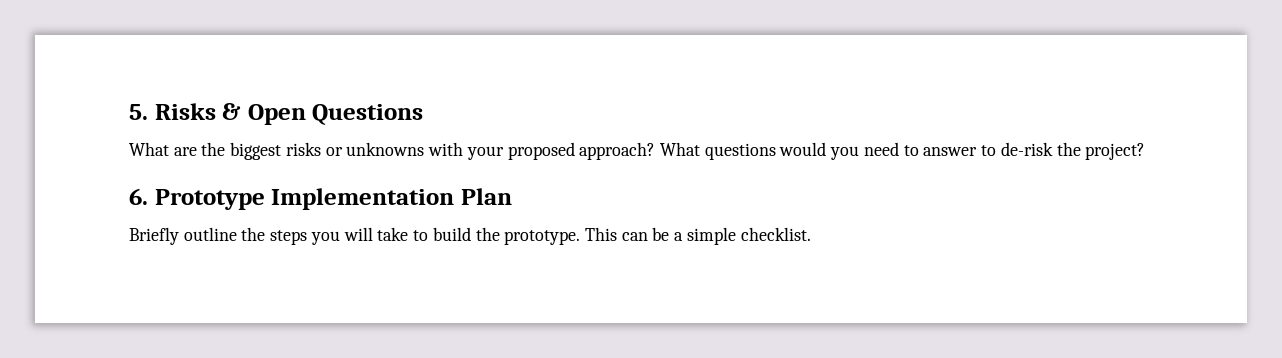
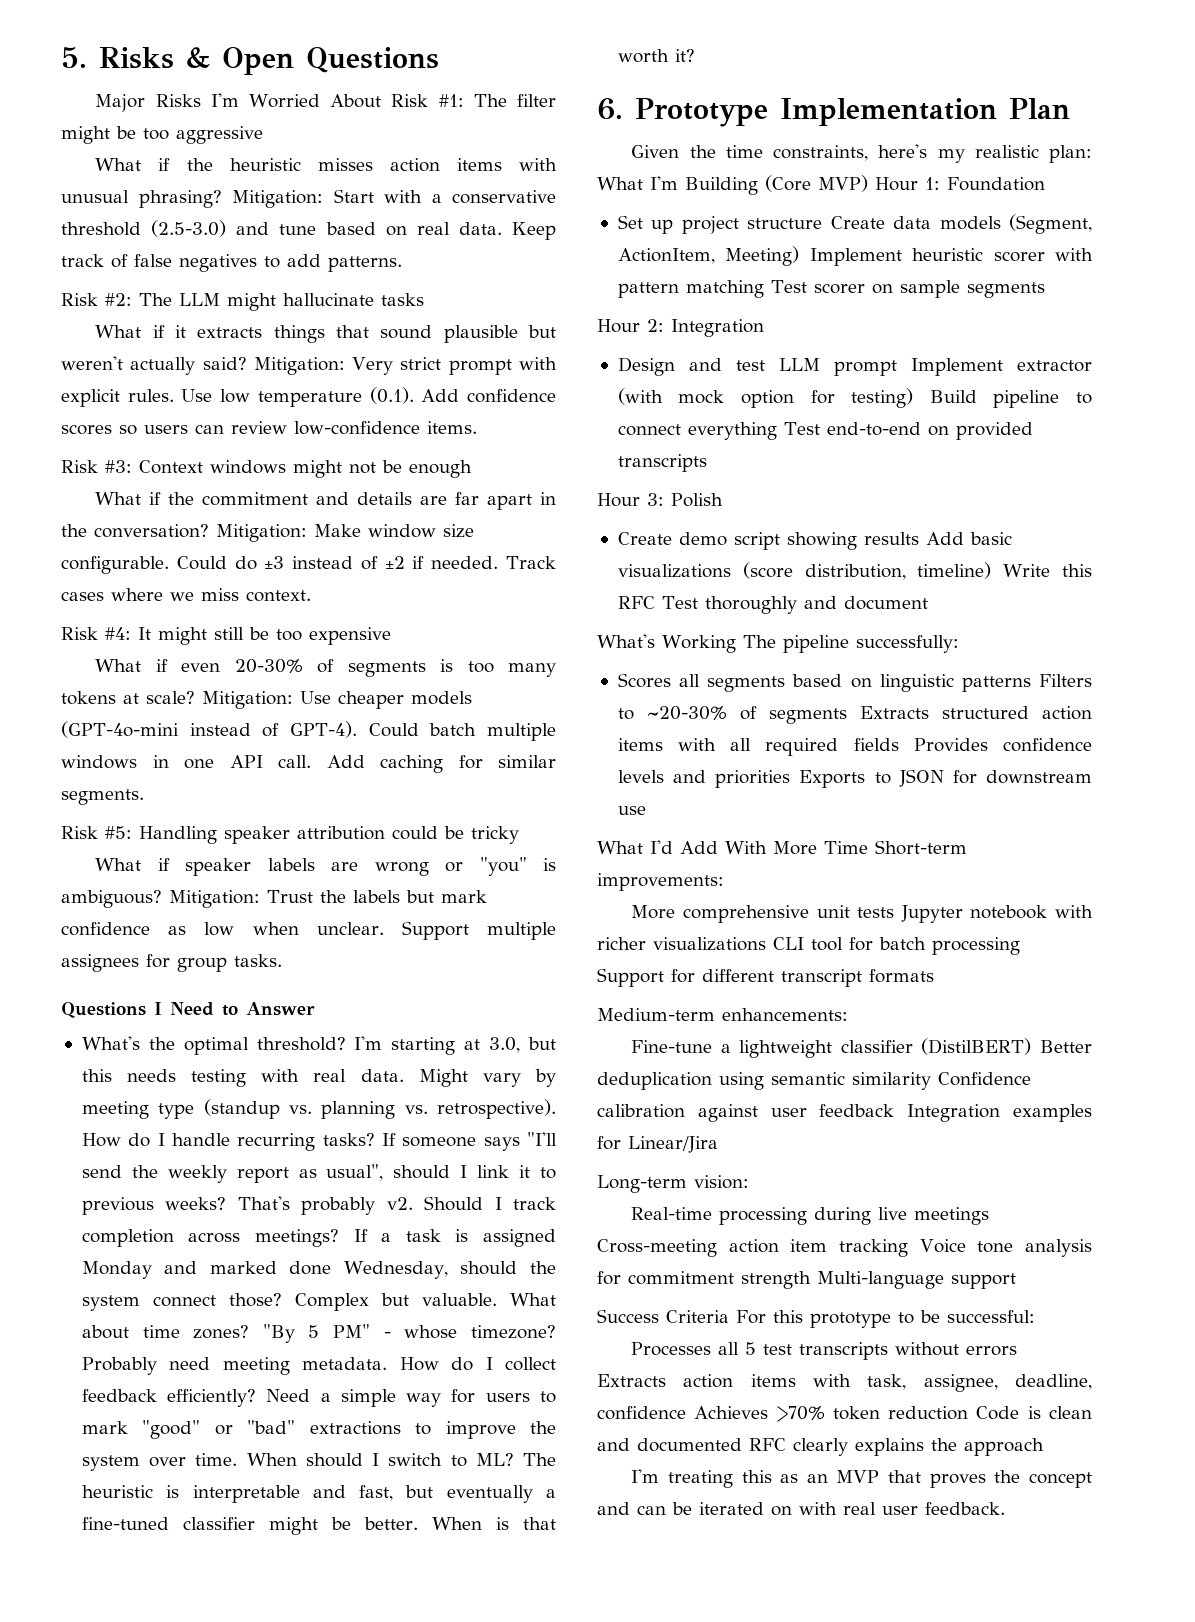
[129,142,1146,160] [129,188,512,210] [129,227,811,245] What are the biggest risks or unknowns with your proposed approach? What questions would you need to answer to de-risk the project? // 6. Prototype Implementation Plan // Briefly outline the steps you will take to build the prototype. This can be a simple checklist. -> [95,93,556,112] [61,126,263,144] [95,158,557,172] [61,189,556,208] [61,220,556,240] [61,254,402,272] [61,293,424,311] [95,325,556,343] [61,356,557,375] [61,387,556,407] [61,421,477,435] [61,460,472,478] [95,492,556,510] [61,524,474,542] [61,556,557,574] [61,588,311,602] [61,627,391,645] [95,659,556,677] [61,691,472,709] [61,721,556,741] [61,755,556,773] [61,789,144,805] [61,826,519,844] [95,857,556,876] [61,890,487,908] [61,921,556,940] [61,954,282,972] [61,1002,315,1018] [81,1036,556,1055] [81,1069,556,1087] [81,1099,556,1119] [81,1132,557,1151] [81,1164,557,1183] [81,1196,556,1215] [81,1229,556,1247] [81,1261,556,1279] [81,1293,556,1311] [81,1324,556,1343] [81,1357,556,1375] [81,1389,556,1407] [81,1420,556,1439] [81,1453,557,1471] [81,1485,557,1503] [81,1517,556,1535] [617,49,695,63] [597,98,1070,127] [631,144,1092,163] [597,175,1045,195] [617,214,1092,234] [617,246,1093,266] [617,280,1045,298] [597,319,764,337] [617,357,1092,376] [617,388,1092,408] [617,422,1033,440] [617,454,707,472] [597,493,723,507] [617,532,1012,550] [617,562,1092,580] [617,596,928,614] [597,634,959,653] [617,673,1092,692] [617,706,1092,724] [617,738,1092,756] [617,769,1092,788] [617,806,646,815] [597,840,967,855] [597,873,724,891] [631,905,1093,923] [597,937,1020,955] [597,968,934,987] [597,1008,848,1021] [631,1038,1092,1058] [597,1072,1031,1090] [597,1104,1092,1122] [597,1136,718,1153] [597,1175,749,1193] [631,1207,990,1225] [597,1239,1092,1257] [597,1271,1016,1289] [597,1309,1035,1328] [631,1342,1018,1360] [597,1374,1092,1392] [597,1406,1092,1422] [597,1438,1044,1456] [631,1469,1092,1488] [597,1502,1005,1516] Major Risks I'm Worried About Risk #1: The filter might be too aggressive // What if the heuristic misses action items with unusual phrasing? Mitigation: Start with a conservative threshold (2.5-3.0) and tune based on real data. Keep track of false negatives to add patterns. // Risk #2: The LLM might hallucinate tasks // What if it extracts things that sound plausible but weren't actually said? Mitigation: Very strict prompt with explicit rules. Use low temperature (0.1). Add confidence scores so users can review low-confidence items. // Risk #3: Context windows might not be enough // What if the commitment and details are far apart in the conversation? Mitigation: Make window size configurable. Could do ±3 instead of ±2 if needed. Track cases where we miss context. // Risk #4: It might still be too expensive // What if even 20-30% of segments is too many tokens at scale? Mitigation: Use cheaper models (GPT-4o-mini instead of GPT-4). Could batch multiple windows in one API call. Add caching for similar segments. // Risk #5: Handling speaker attribution could be tricky // What if speaker labels are wrong or "you" is ambiguous? Mitigation: Trust the labels but mark confidence as low when unclear. Support multiple assignees for group tasks. // Questions I Need to Answer // What's the optimal threshold? I'm starting at 3.0, but this needs testing with real data. Might vary by meeting type (standup vs. planning vs. retrospective). How do I handle recurring tasks? If someone says "I'll send the weekly report as usual", should I link it to previous weeks? That's probably v2. Should I track completion across meetings? If a task is assigned Monday and marked done Wednesday, should the system connect those? Complex but valuable. What about time zones? "By 5 PM" - whose timezone? Probably need meeting metadata. How do I collect feedback efficiently? Need a simple way for users to mark "good" or "bad" extractions to improve the system over time. When should I switch to ML? The heuristic is interpretable and fast, but eventually a fine-tuned classifier might be better. When is that worth it? // 6. Prototype Implementation Plan // Given the time constraints, here's my realistic plan: What I'm Building (Core MVP) Hour 1: Foundation // Set up project structure Create data models (Segment, ActionItem, Meeting) Implement heuristic scorer with pattern matching Test scorer on sample segments // Hour 2: Integration // Design and test LLM prompt Implement extractor (with mock option for testing) Build pipeline to connect everything Test end-to-end on provided transcripts // Hour 3: Polish // Create demo script showing results Add basic visualizations (score distribution, timeline) Write this RFC Test thoroughly and document // What's Working The pipeline successfully: // Scores all segments based on linguistic patterns Filters to ~20-30% of segments Extracts structured action items with all required fields Provides confidence levels and priorities Exports to JSON for downstream use // What I'd Add With More Time Short-term improvements: // More comprehensive unit tests Jupyter notebook with richer visualizations CLI tool for batch processing Support for different transcript formats // Medium-term enhancements: // Fine-tune a lightweight classifier (DistilBERT) Better deduplication using semantic similarity Confidence calibration against user feedback Integration examples for Linear/Jira // Long-term vision: // Real-time processing during live meetings Cross-meeting action item tracking Voice tone analysis for commitment strength Multi-language support // Success Criteria For this prototype to be successful: // Processes all 5 test transcripts without errors Extracts action items with task, assignee, deadline, confidence Achieves >70% token reduction Code is clean and documented RFC clearly explains the approach // I'm treating this as an MVP that proves the concept and can be iterated on with real user feedback.

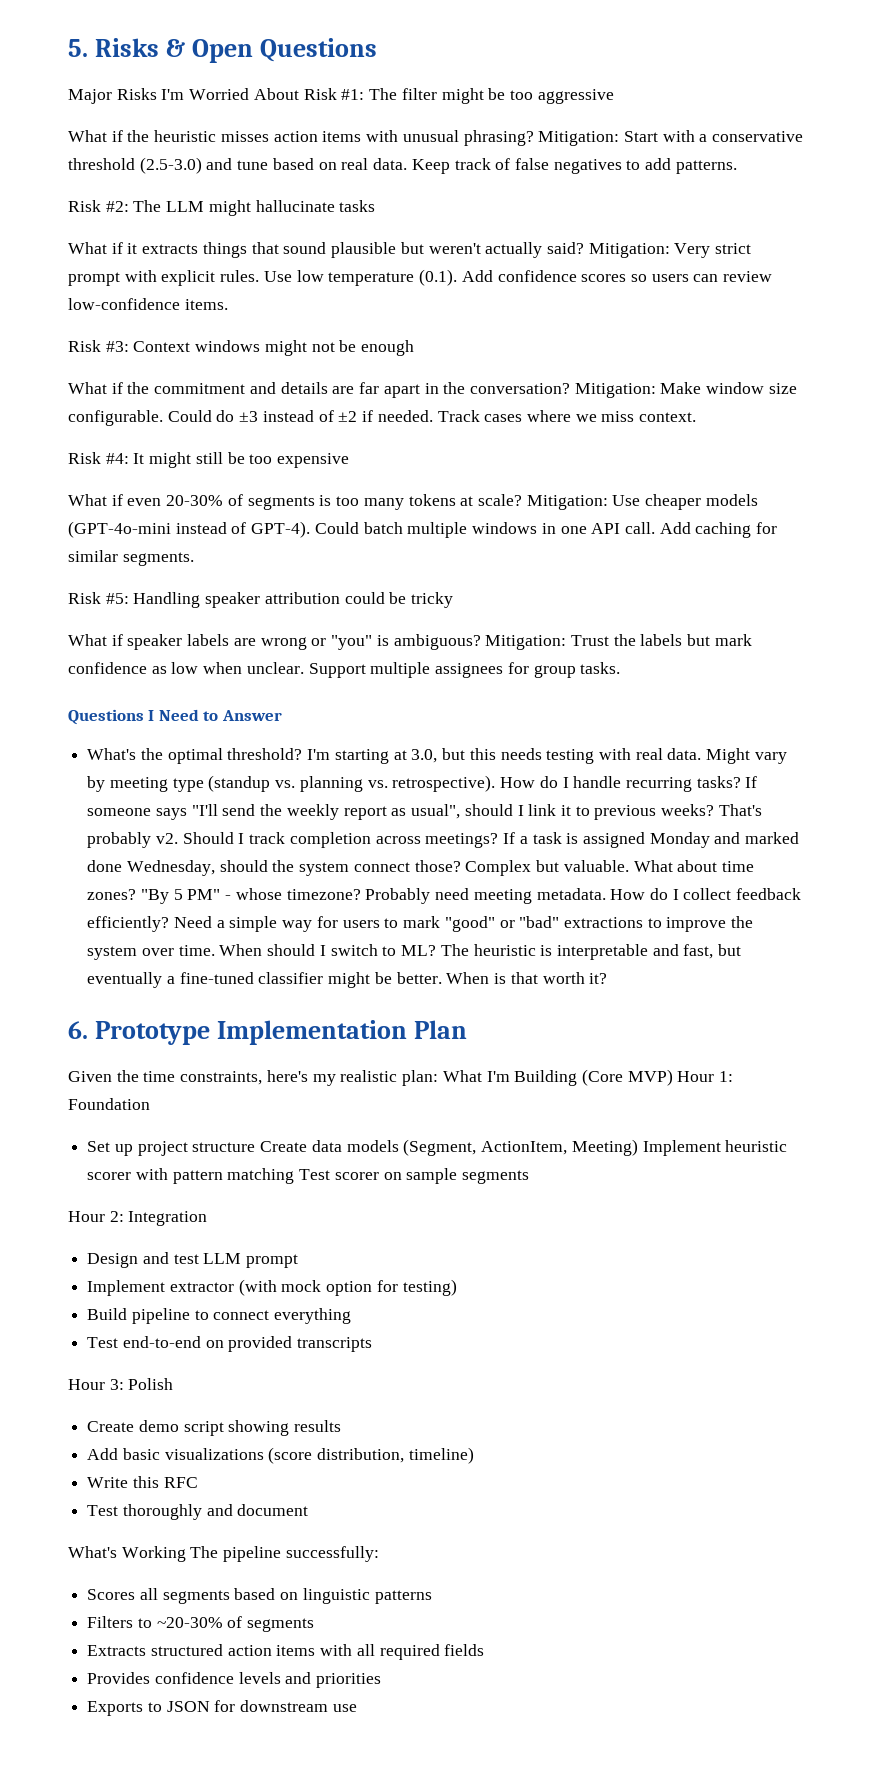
(897, 368) none -> (299, 1261) //
(914, 398) none -> (457, 1287) //
(777, 431) none -> (352, 1316) //
(919, 538) none -> (342, 1426) //
(992, 570) none -> (474, 1455) //
(655, 602) none -> (198, 1482) //
(1031, 684) none -> (432, 1597) //
(847, 716) none -> (315, 1625) //
(899, 744) none -> (485, 1650) //
(791, 779) none -> (382, 1680) //
[597,840,967,855] [597,873,724,891] [631,905,1093,923] [597,937,1020,955] [597,968,934,987] [597,1008,848,1021] [631,1038,1092,1058] [597,1072,1031,1090] [597,1104,1092,1122] [597,1136,718,1153] [597,1175,749,1193] [631,1207,990,1225] [597,1239,1092,1257] [597,1271,1016,1289] [597,1309,1035,1328] [631,1342,1018,1360] [597,1374,1092,1392] [597,1406,1092,1422] [597,1438,1044,1456] [631,1469,1092,1488] [597,1502,1005,1516] // What I'd Add With More Time Short-term improvements: // More comprehensive unit tests Jupyter notebook with richer visualizations CLI tool for batch processing Support for different transcript formats // Medium-term enhancements: // Fine-tune a lightweight classifier (DistilBERT) Better deduplication using semantic similarity Confidence calibration against user feedback Integration examples for Linear/Jira // Long-term vision: // Real-time processing during live meetings Cross-meeting action item tracking Voice tone analysis for commitment strength Multi-language support // Success Criteria For this prototype to be successful: // Processes all 5 test transcripts without errors Extracts action items with task, assignee, deadline, confidence Achieves >70% token reduction Code is clean and documented RFC clearly explains the approach // I'm treating this as an MVP that proves the concept and can be iterated on with real user feedback. -> (357, 1708) none

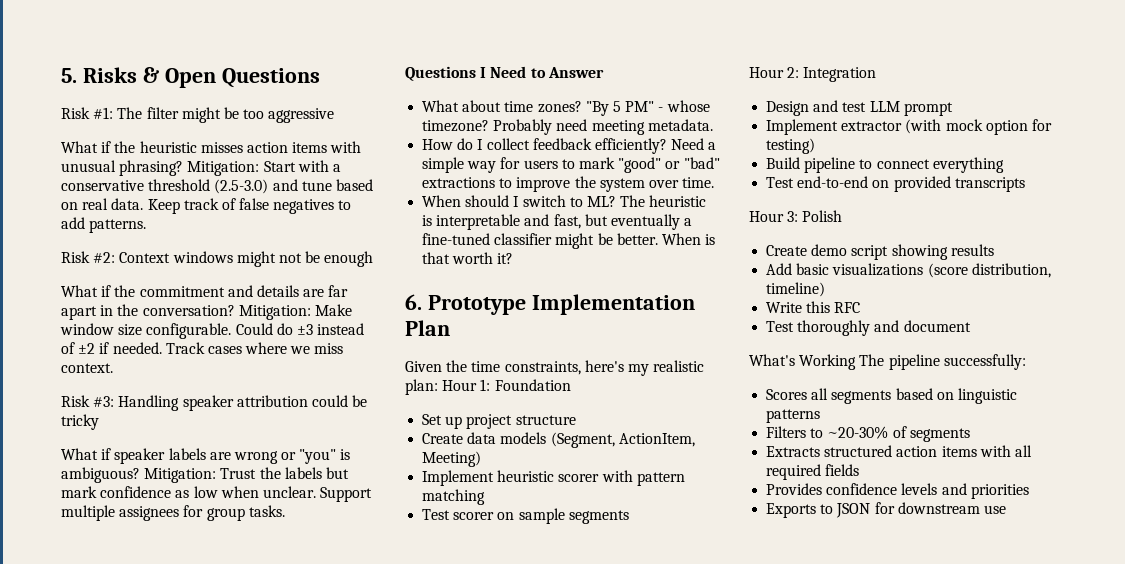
[68,88,299,104] Major Risks I'm Worried About -> (320, 78) none
[133,200,376,216] [68,242,752,258] [68,269,773,286] [68,298,228,310] [68,340,129,352] The LLM might hallucinate tasks // What if it extracts things that sound plausible but weren't actually said? Mitigation: Very strict prompt with explicit rules. Use low temperature (0.1). Add confidence scores so users can review low-confidence items. // Risk #3: -> (116, 257) none
[105,452,350,468] [68,494,758,510] [68,521,778,538] [68,550,194,566] [68,592,129,604] #4: It might still be too expensive // What if even 20-30% of segments is too many tokens at scale? Mitigation: Use cheaper models (GPT-4o-mini instead of GPT-4). Could batch multiple windows in one API call. Add caching for similar segments. // Risk #5: -> [93,396,115,407] #3:
[87,748,787,764] [87,775,758,792] [87,804,762,820] [87,832,800,848] [87,860,629,876] What's the optimal threshold? I'm starting at 3.0, but this needs testing with real data. Might vary by meeting type (standup vs. planning vs. retrospective). How do I handle recurring tasks? If someone says "I'll send the weekly report as usual", should I link it to previous weeks? That's probably v2. Should I track completion across meetings? If a task is assigned Monday and marked done Wednesday, should the system connect those? Complex but valuable. -> (604, 72) none
(606, 894) none -> (713, 125) //
(215, 950) none -> (715, 182) //
[442,1069,673,1086] What I'm Building (Core MVP) -> (438, 387) none
(256, 1147) none -> (576, 420) //
(638, 1147) none -> (482, 459) //
(295, 1176) none -> (486, 497) //

